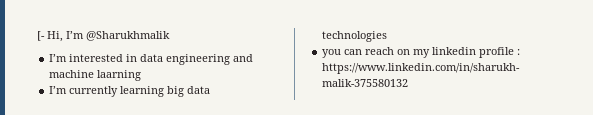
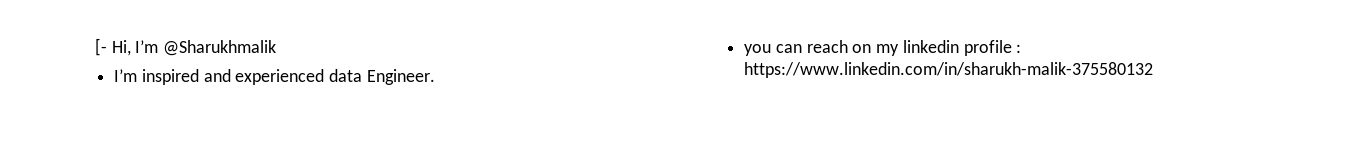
[69,54,254,65] [49,70,142,81] [49,86,211,97] [322,31,388,42] interested in data engineering and machine laarning // I’m currently learning big data technologies -> [141,69,435,85] inspired and experienced data Engineer.

